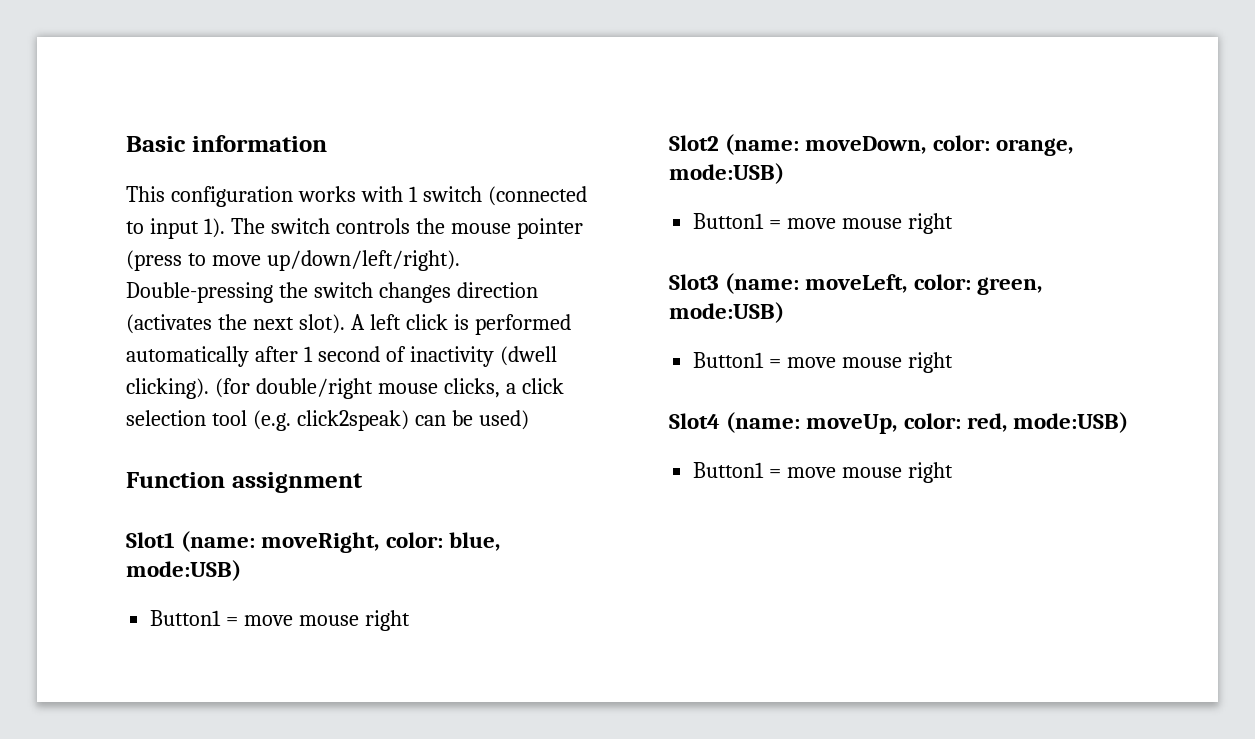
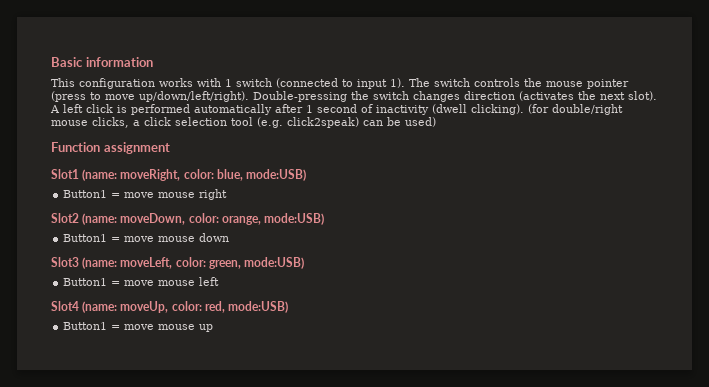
[907,213,953,234] right -> [199,233,230,242] down
[907,352,953,373] right -> [199,277,220,286] left
[907,462,953,483] right -> [199,324,214,332] up

